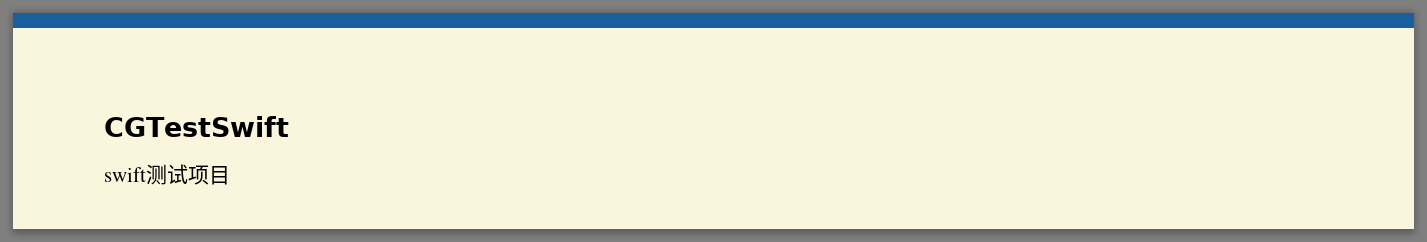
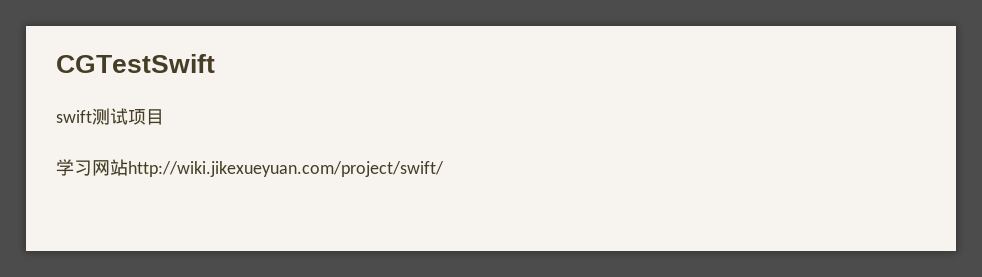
(230, 175) none -> [56,159,444,177] // 学习网站http://wiki.jikexueyuan.com/project/swift/

